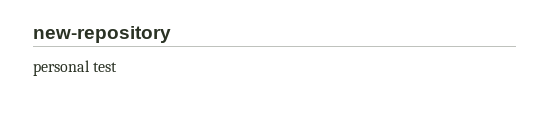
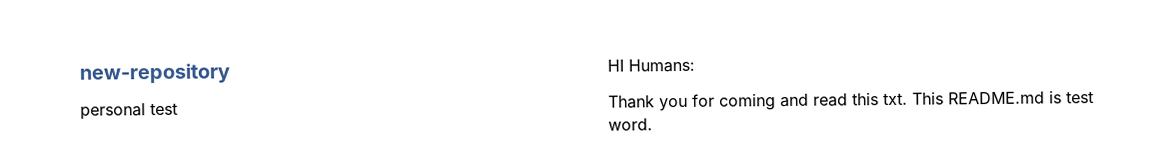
(118, 67) none -> [607,58,695,73] [608,90,1094,112] [608,118,653,131] // HI Humans: // Thank you for coming and read this txt. This README.md is test word.

